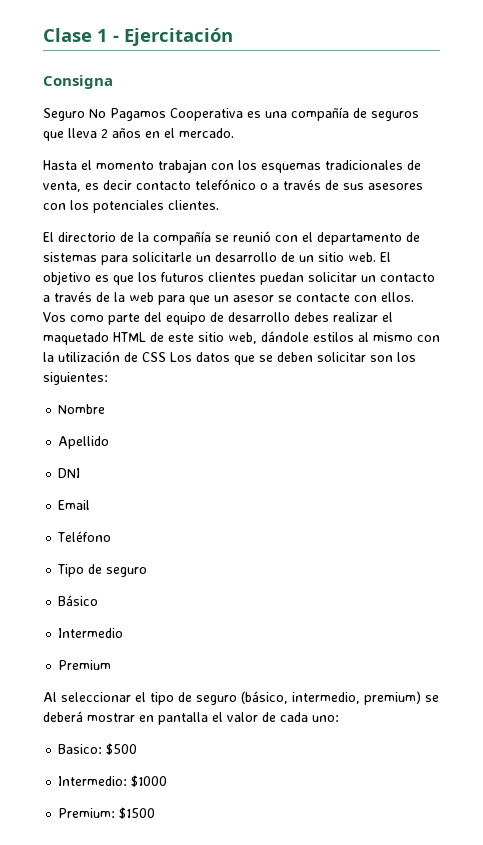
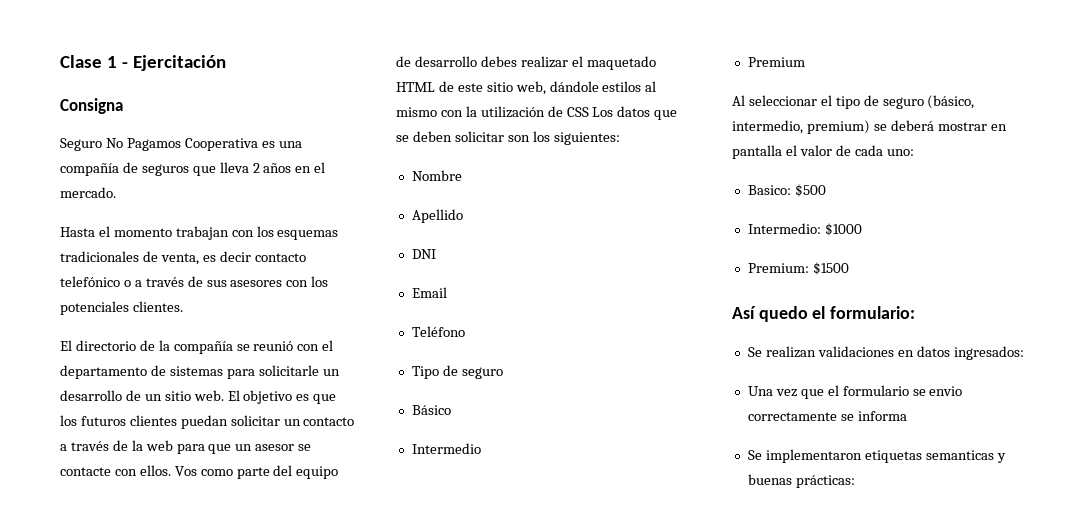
(156, 813) none -> [732,306,916,322] [747,346,1024,360] [747,385,963,399] [747,411,907,421] [747,449,1006,463] [747,474,855,488] // Así quedo el formulario: // Se realizan validaciones en datos ingresados: // Una vez que el formulario se envio correctamente se informa // Se implementaron etiquetas semanticas y buenas prácticas:

